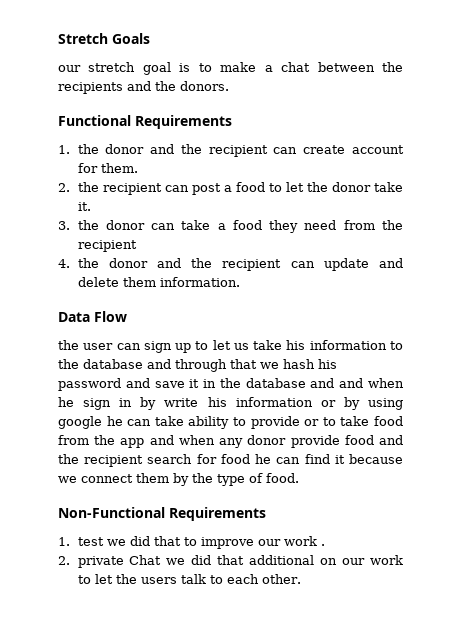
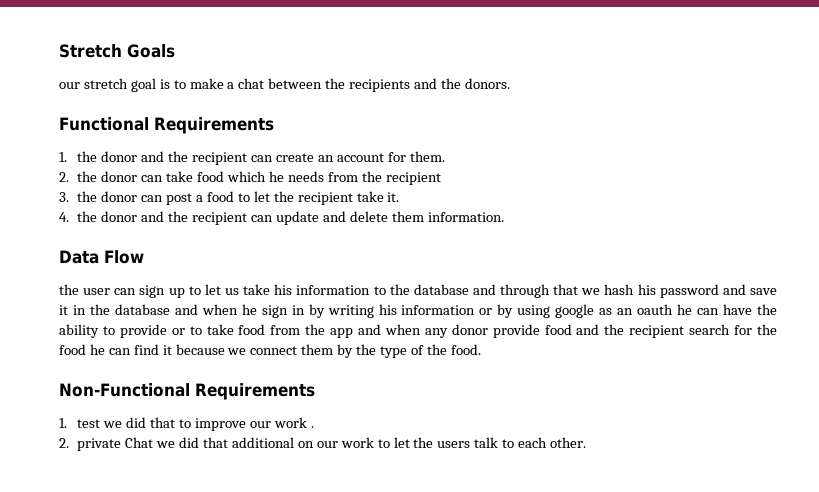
(346, 149) none -> [317,155,334,162] an
[102,183,162,195] recipient -> [101,171,441,185] [59,191,138,202] donor can take food which he needs from the recipient // 3. the donor
[331,182,371,192] donor -> [297,192,353,205] recipient
[58,220,404,233] [77,240,137,252] // 3. the donor can take a food they need from the recipient -> (400, 197) none
[339,378,364,388] and -> (198, 309) none
[164,398,199,407] write -> [327,305,374,318] writing
[106,416,184,426] he can take -> [599,304,777,315] as an oauth he can have the
(217, 459) none -> [757,324,778,335] the
(263, 478) none -> [426,344,447,355] the

